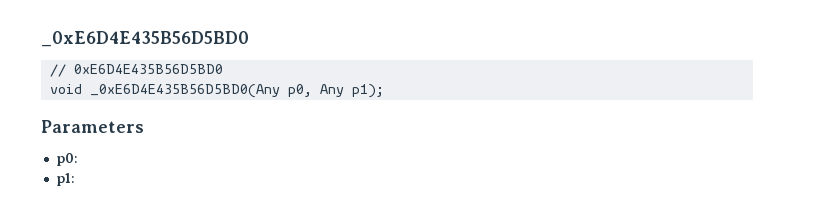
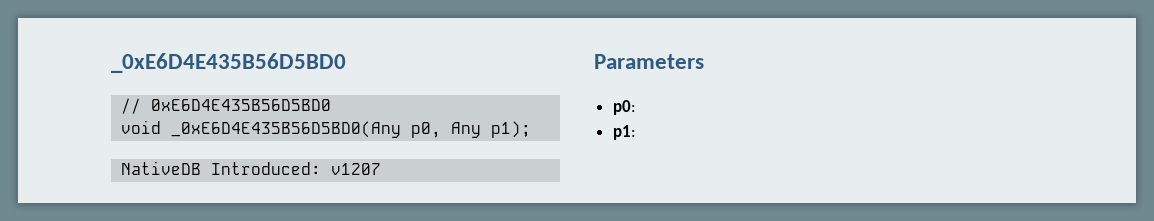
(384, 91) none -> [121,161,382,175] // NativeDB Introduced: v1207

